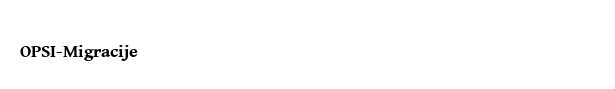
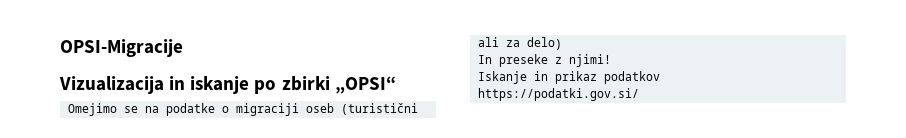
(138, 53) none -> [59,76,396,94] [67,103,418,116] [477,37,562,50] [477,54,611,67] [477,71,660,84] [477,88,639,101] // Vizualizacija in iskanje po zbirki „OPSI“ // Omejimo se na podatke o migraciji oseb (turistični ali za delo) // In preseke z njimi! // Iskanje in prikaz podatkov // https://podatki.gov.si/

